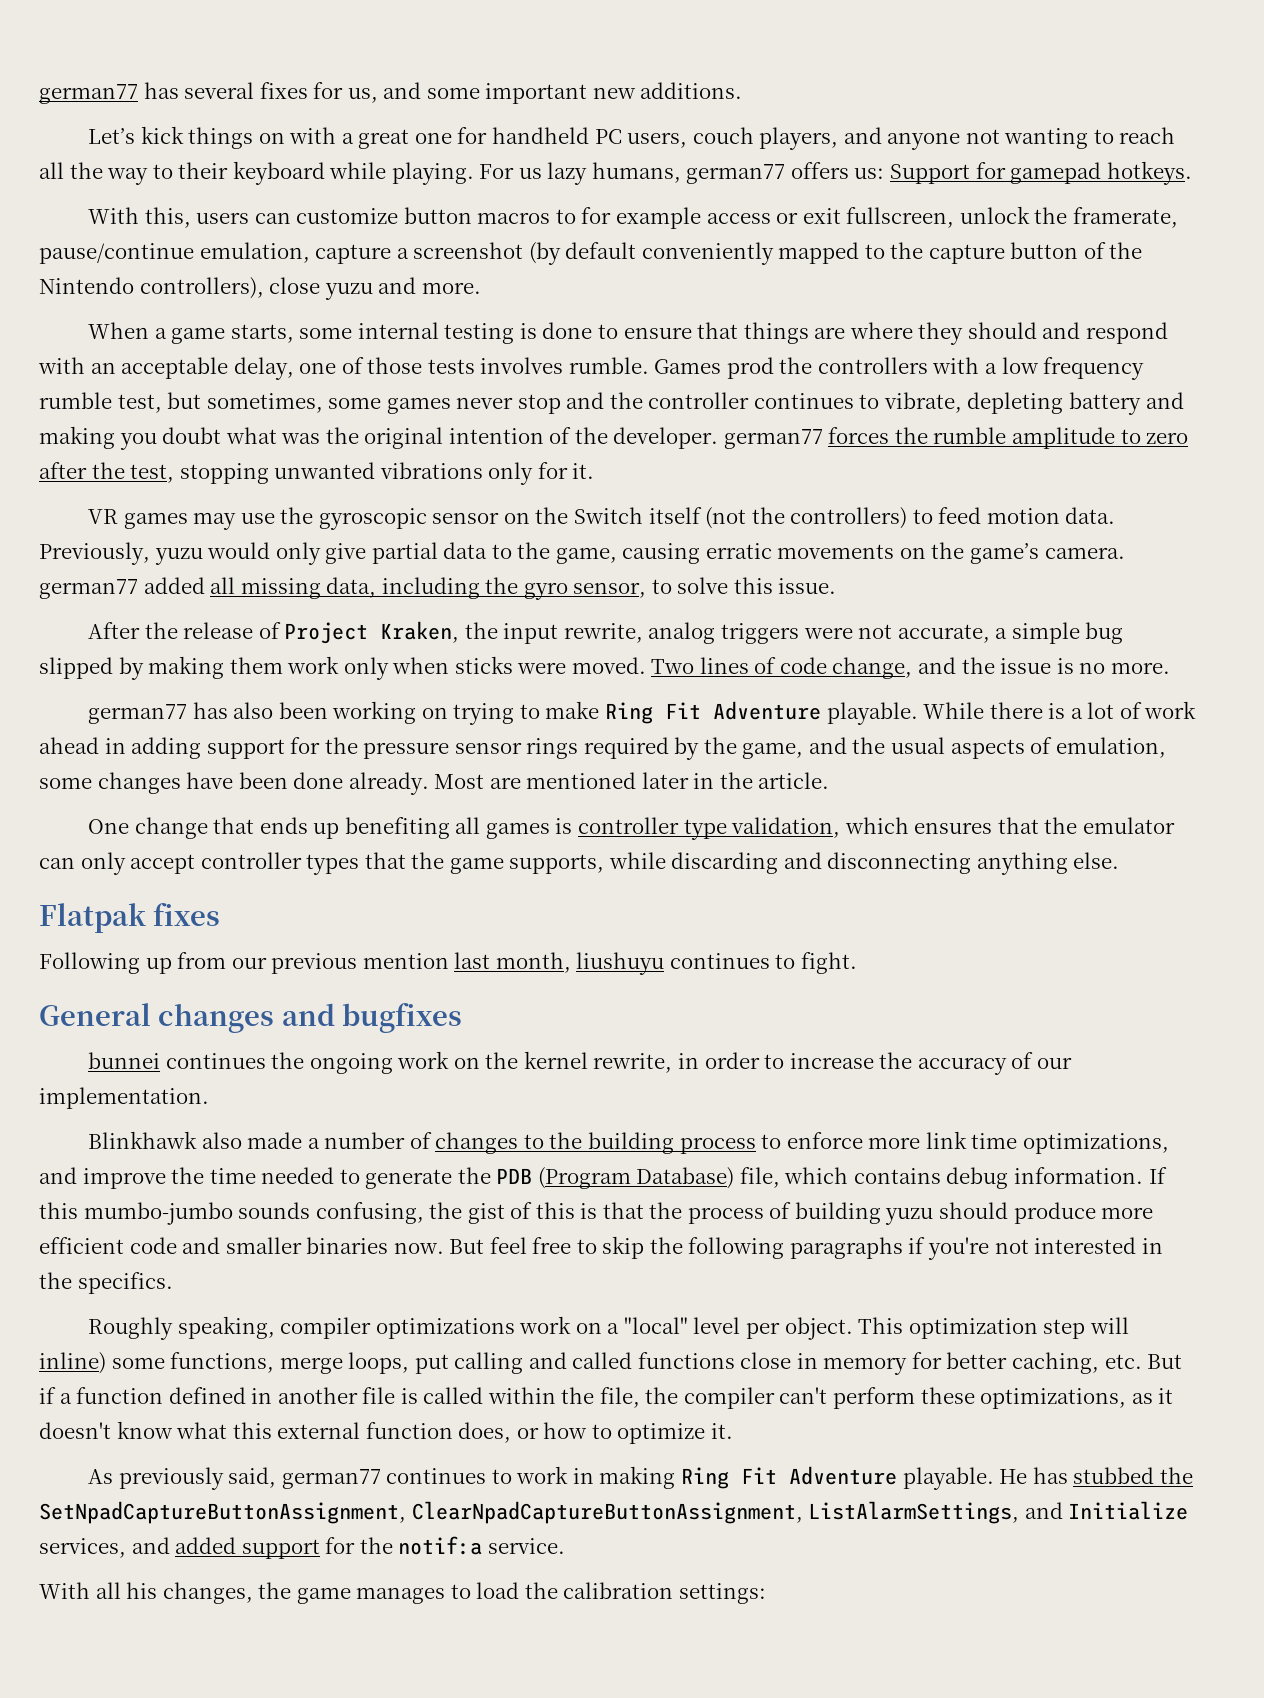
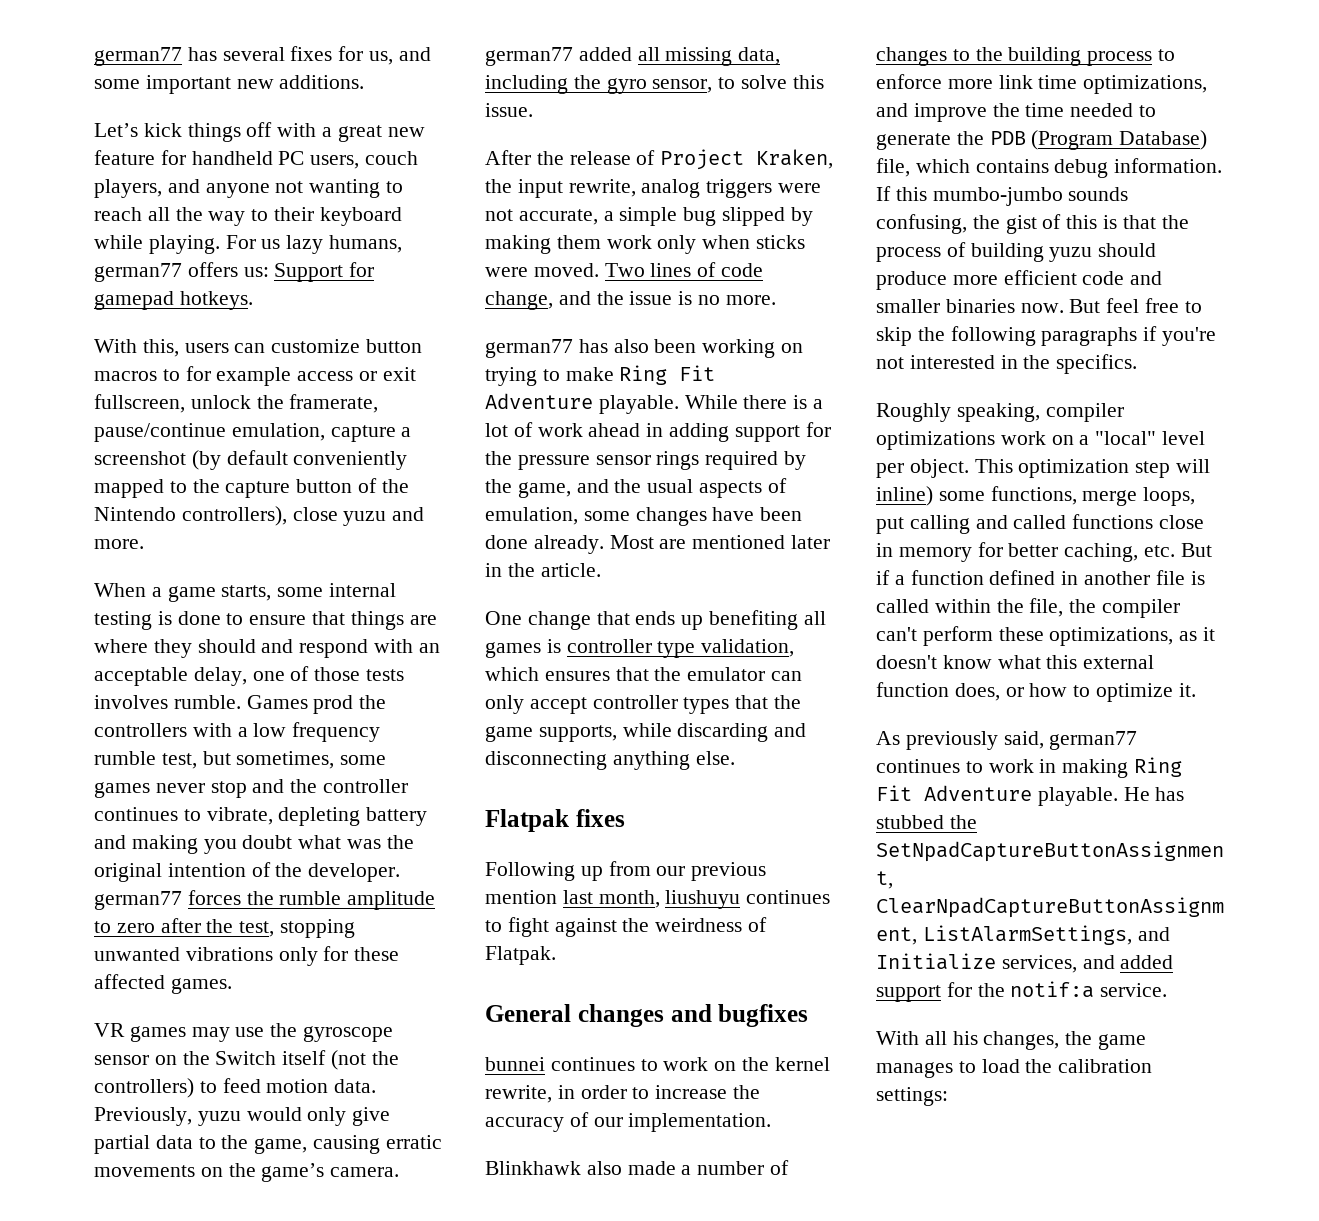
[258,132,285,144] on -> [246,122,273,137] off
[414,132,452,144] one -> [387,127,425,137] [94,150,155,165] new feature
[572,463,595,479] it. -> [354,947,400,961] [94,974,232,994] these affected games.
[318,508,427,530] gyroscopic -> [303,1026,394,1042] gyroscope
[800,952,857,974] fight. -> [507,917,768,937] [485,946,556,965] fight against the weirdness of Flatpak.
[271,1052,393,1074] the ongoing -> [640,1059,658,1071] to

